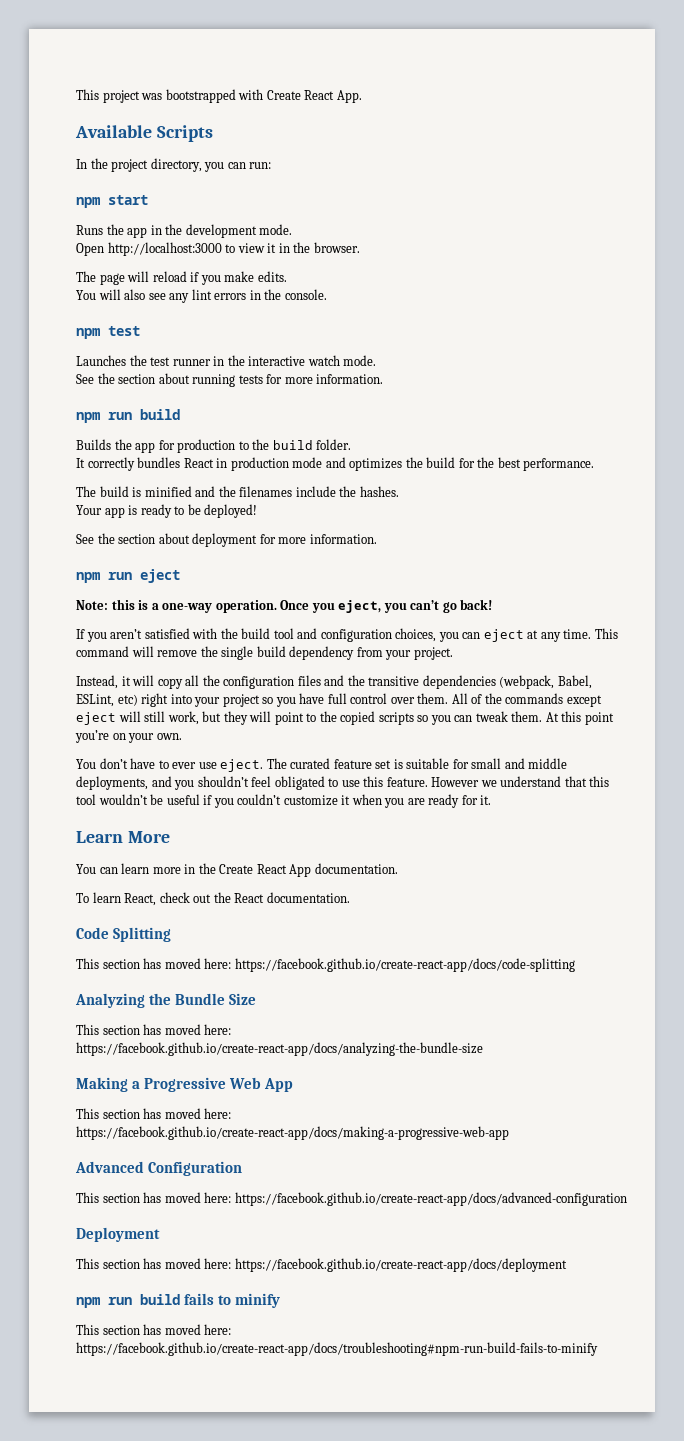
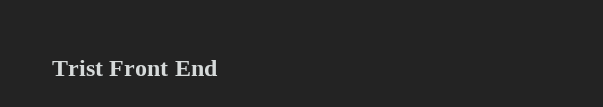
[76,89,362,103] [75,125,213,142] [76,158,272,172] [76,195,148,208] [76,224,293,238] [76,242,360,256] [76,271,287,285] [76,289,327,303] [76,326,140,339] [76,355,377,366] [76,373,384,387] [76,409,180,423] [76,439,352,453] [76,457,595,471] [76,486,399,497] [76,504,258,518] [76,533,377,547] [76,569,180,583] [76,599,493,613] [76,628,618,642] [76,646,453,660] [76,675,592,689] [76,693,602,707] [76,711,614,725] [75,730,182,743] [76,758,568,772] [76,776,610,790] [76,794,492,808] [76,831,170,843] [76,863,398,877] [76,892,350,906] [76,927,172,942] [76,958,575,972] [75,993,257,1008] [76,1024,232,1035] [76,1042,483,1056] [76,1077,294,1092] [76,1108,232,1119] [76,1126,509,1140] [75,1161,243,1176] [76,1192,627,1206] [76,1227,160,1242] [76,1258,567,1272] [76,1293,281,1308] [76,1324,232,1335] [76,1342,598,1356] This project was bootstrapped with Create React App. // Available Scripts // In the project directory, you can run: // npm start // Runs the app in the development mode. // Open http://localhost:3000 to view it in the browser. // The page will reload if you make edits. // You will also see any lint errors in the console. // npm test // Launches the test runner in the interactive watch mode. // See the section about running tests for more information. // npm run build // Builds the app for production to the build folder. // It correctly bundles React in production mode and optimizes the build for the best performance. // The build is minified and the filenames include the hashes. // Your app is ready to be deployed! // See the section about deployment for more information. // npm run eject // Note: this is a one-way operation. Once you eject, you can’t go back! // If you aren’t satisfied with the build tool and configuration choices, you can eject at any time. This command will remove the single build dependency from your project. // Instead, it will copy all the configuration files and the transitive dependencies (webpack, Babel, ESLint, etc) right into your project so you have full control over them. All of the commands except eject will still work, but they will point to the copied scripts so you can tweak them. At this point you’re on your own. // You don’t have to ever use eject. The curated feature set is suitable for small and middle deployments, and you shouldn’t feel obligated to use this feature. However we understand that this tool wouldn’t be useful if you couldn’t customize it when you are ready for it. // Learn More // You can learn more in the Create React App documentation. // To learn React, check out the React documentation. // Code Splitting // This section has moved here: https://facebook.github.io/create-react-app/docs/code-splitting // Analyzing the Bundle Size // This section has moved here: https://facebook.github.io/create-react-app/docs/analyzing-the-bundle-size // Making a Progressive Web App // This section has moved here: https://facebook.github.io/create-react-app/docs/making-a-progressive-web-app // Advanced Configuration // This section has moved here: https://facebook.github.io/create-react-app/docs/advanced-configuration // Deployment // This section has moved here: https://facebook.github.io/create-react-app/docs/deployment // npm run build fails to minify // This section has moved here: https://facebook.github.io/create-react-app/docs/troubleshooting#npm-run-build-fails-to-minify -> [52,60,218,76] Trist Front End

